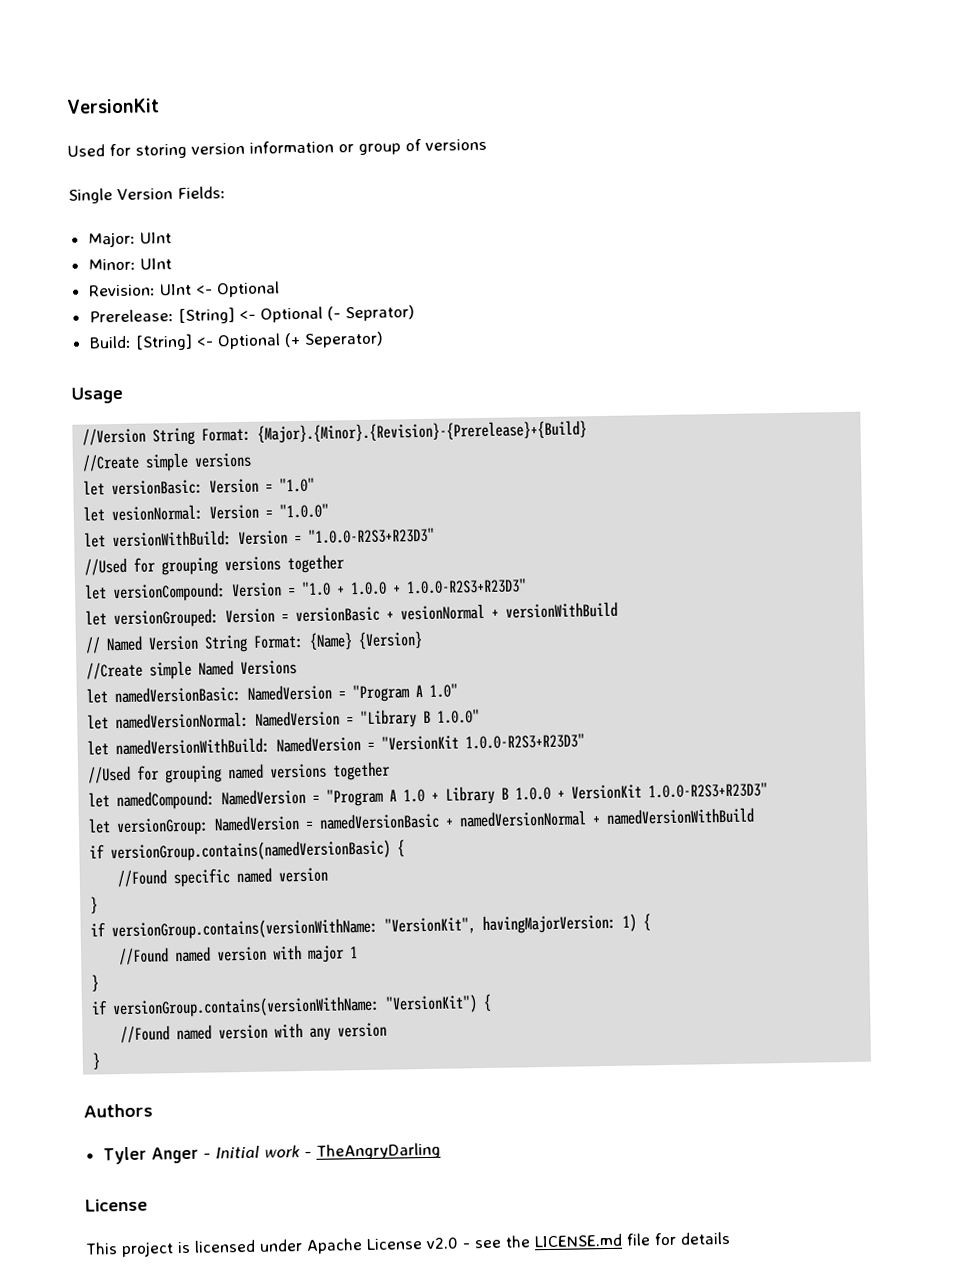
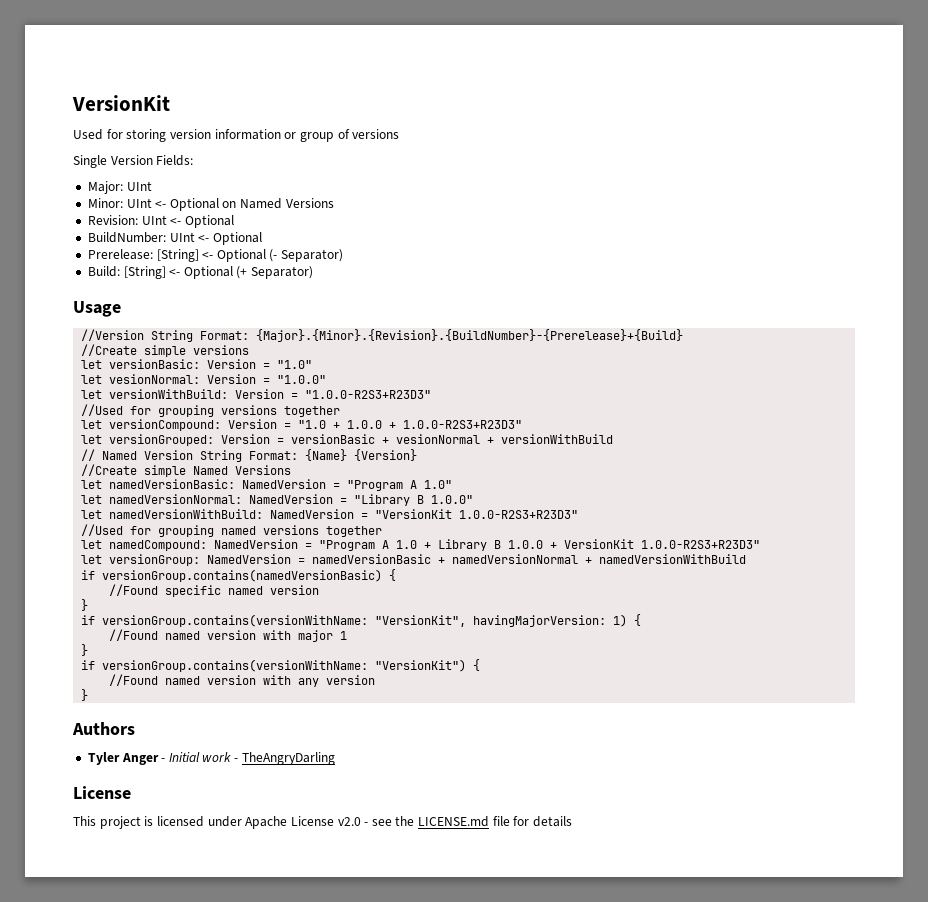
(172, 264) none -> [155,198,334,211] <- Optional on Named Versions
(280, 289) none -> [87,232,262,245] // BuildNumber: UInt <- Optional
[344,305,415,322] Seprator) -> [281,249,344,262] Separator)
[303,331,384,348] Seperator) -> [251,266,314,279] Separator)
[257,420,588,444] {Major}.{Minor}.{Revision}-{Prerelease}+{Build} -> [256,329,684,342] {Major}.{Minor}.{Revision}.{BuildNumber}-{Prerelease}+{Build}

